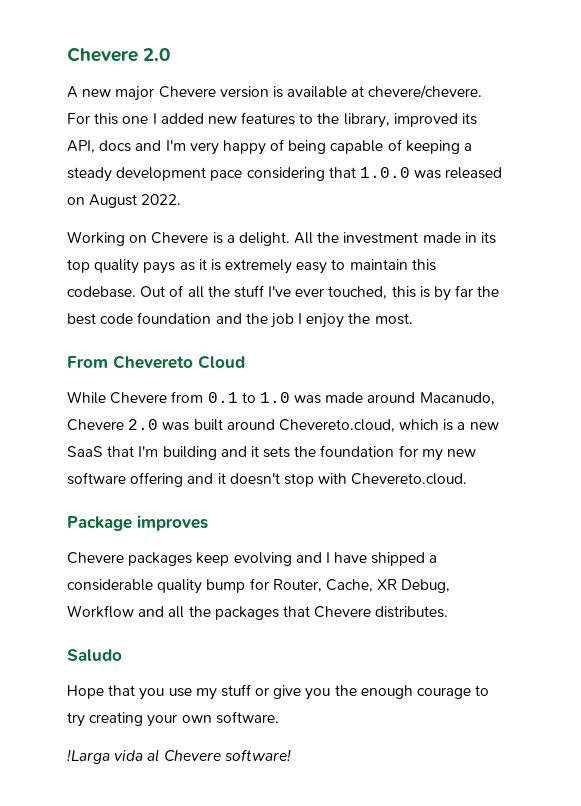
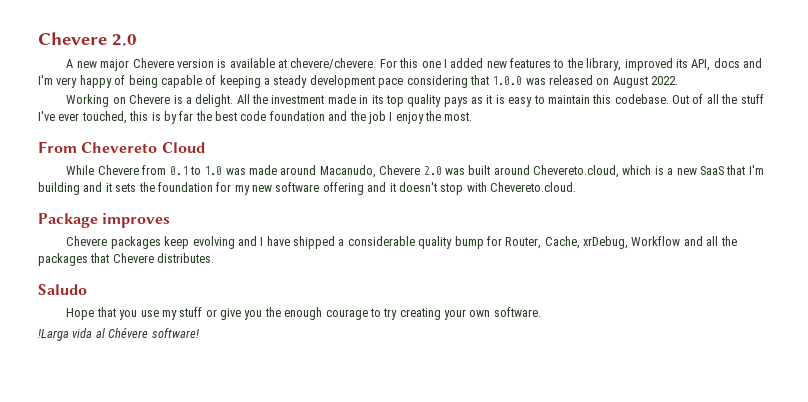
[225,259,293,274] extremely -> (505, 99) none
[377,579,451,593] XR Debug, -> [583,236,629,249] xrDebug,
[163,750,221,761] Chevere -> [108,327,149,338] Chévere

